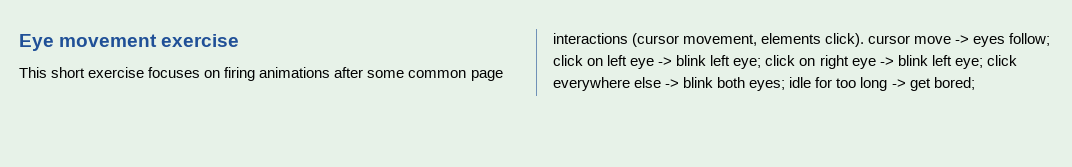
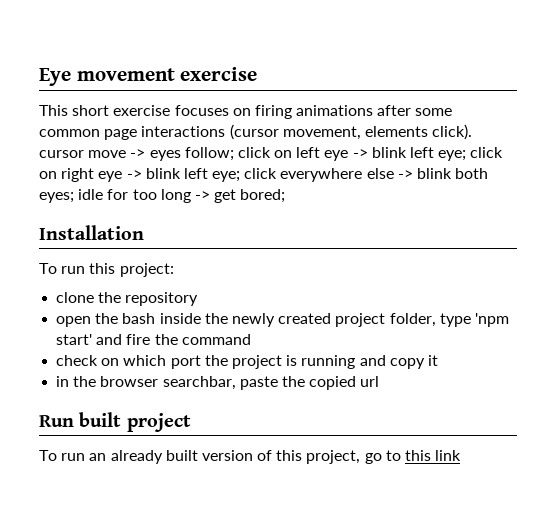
(975, 83) none -> [39,225,144,240] [39,263,174,277] [56,292,199,306] [56,313,509,327] [56,334,251,345] [56,355,438,369] [56,376,380,390] [39,412,191,432] [39,450,462,464] // Installation // To run this project: // clone the repository // open the bash inside the newly created project folder, type 'npm start' and fire the command // check on which port the project is running and copy it // in the browser searchbar, paste the copied url // Run built project // To run an already built version of this project, go to this link

